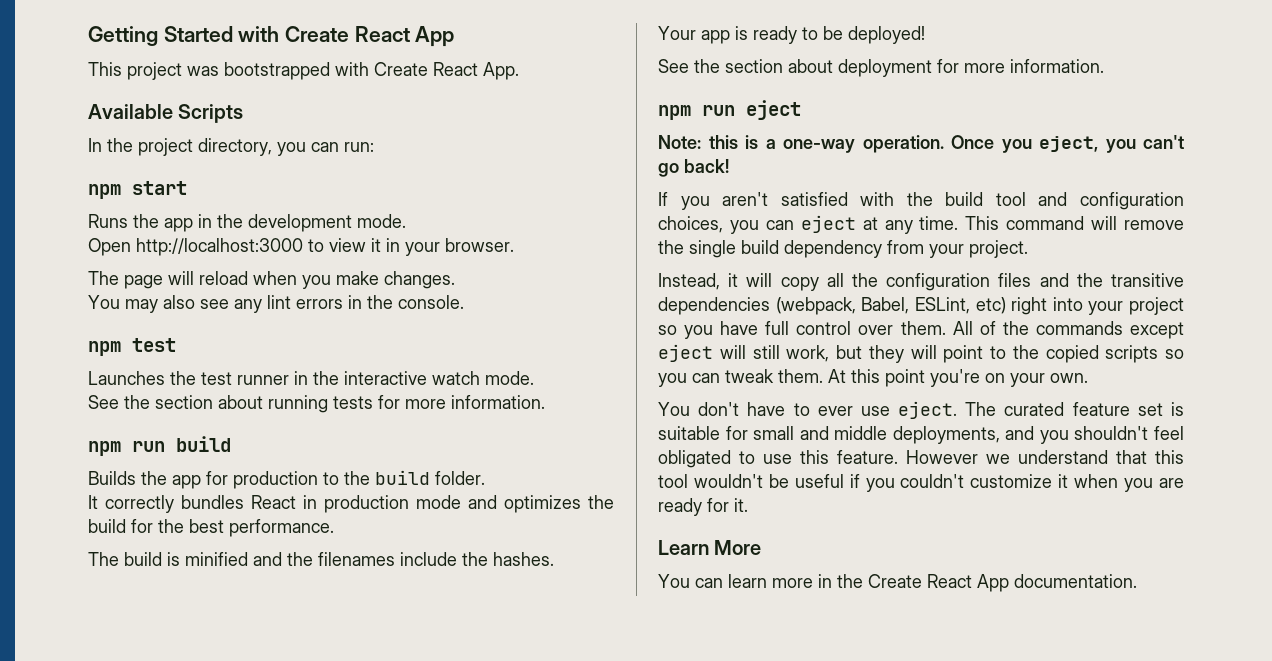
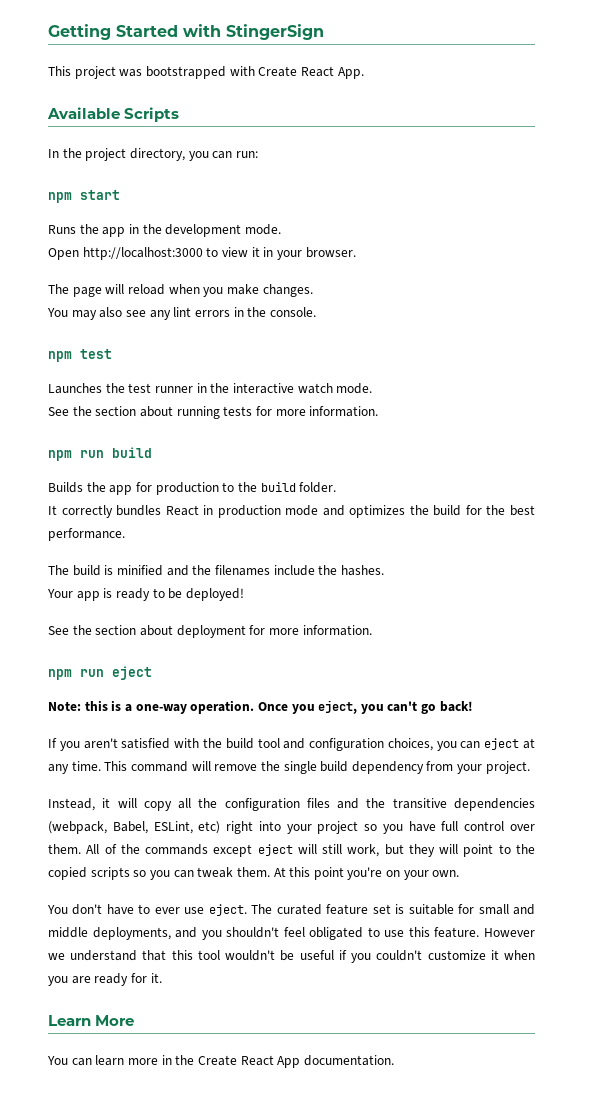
[285,26,455,47] Create React App -> [226,24,324,40] StingerSign

